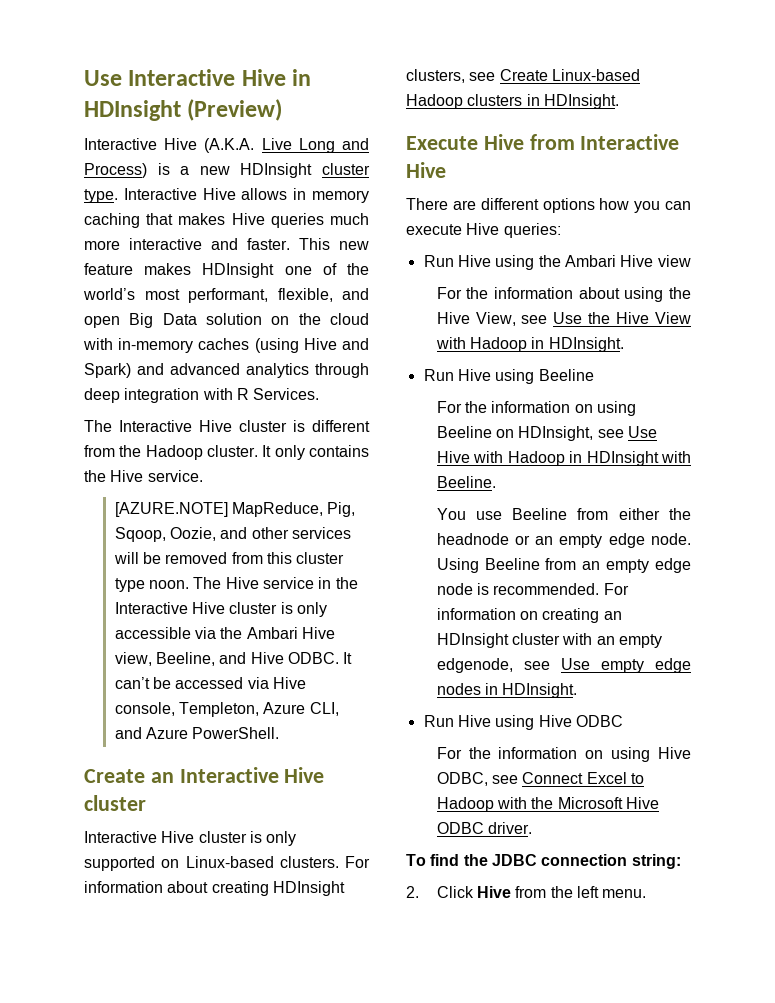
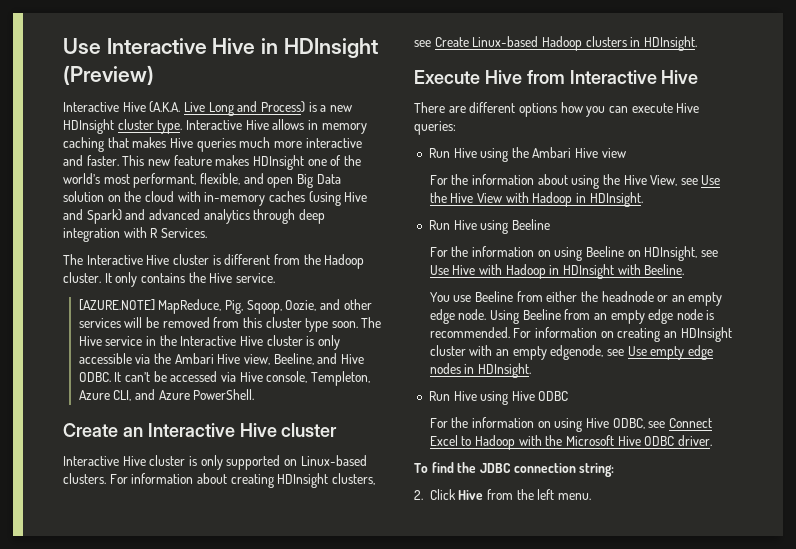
[149,580,190,589] noon. -> [331,321,358,328] soon.

